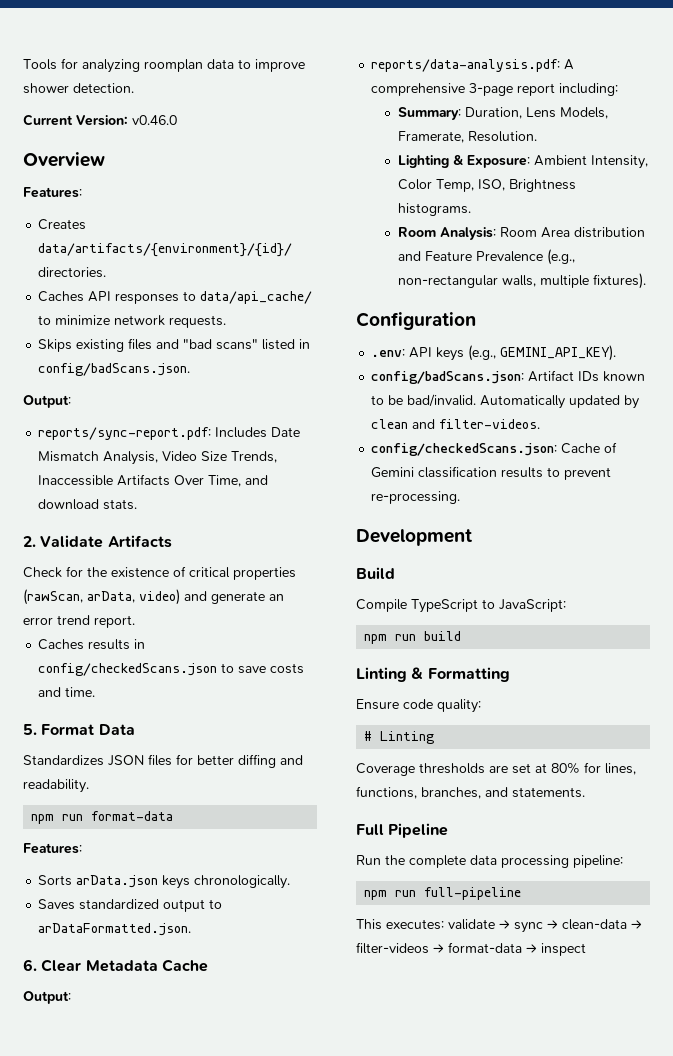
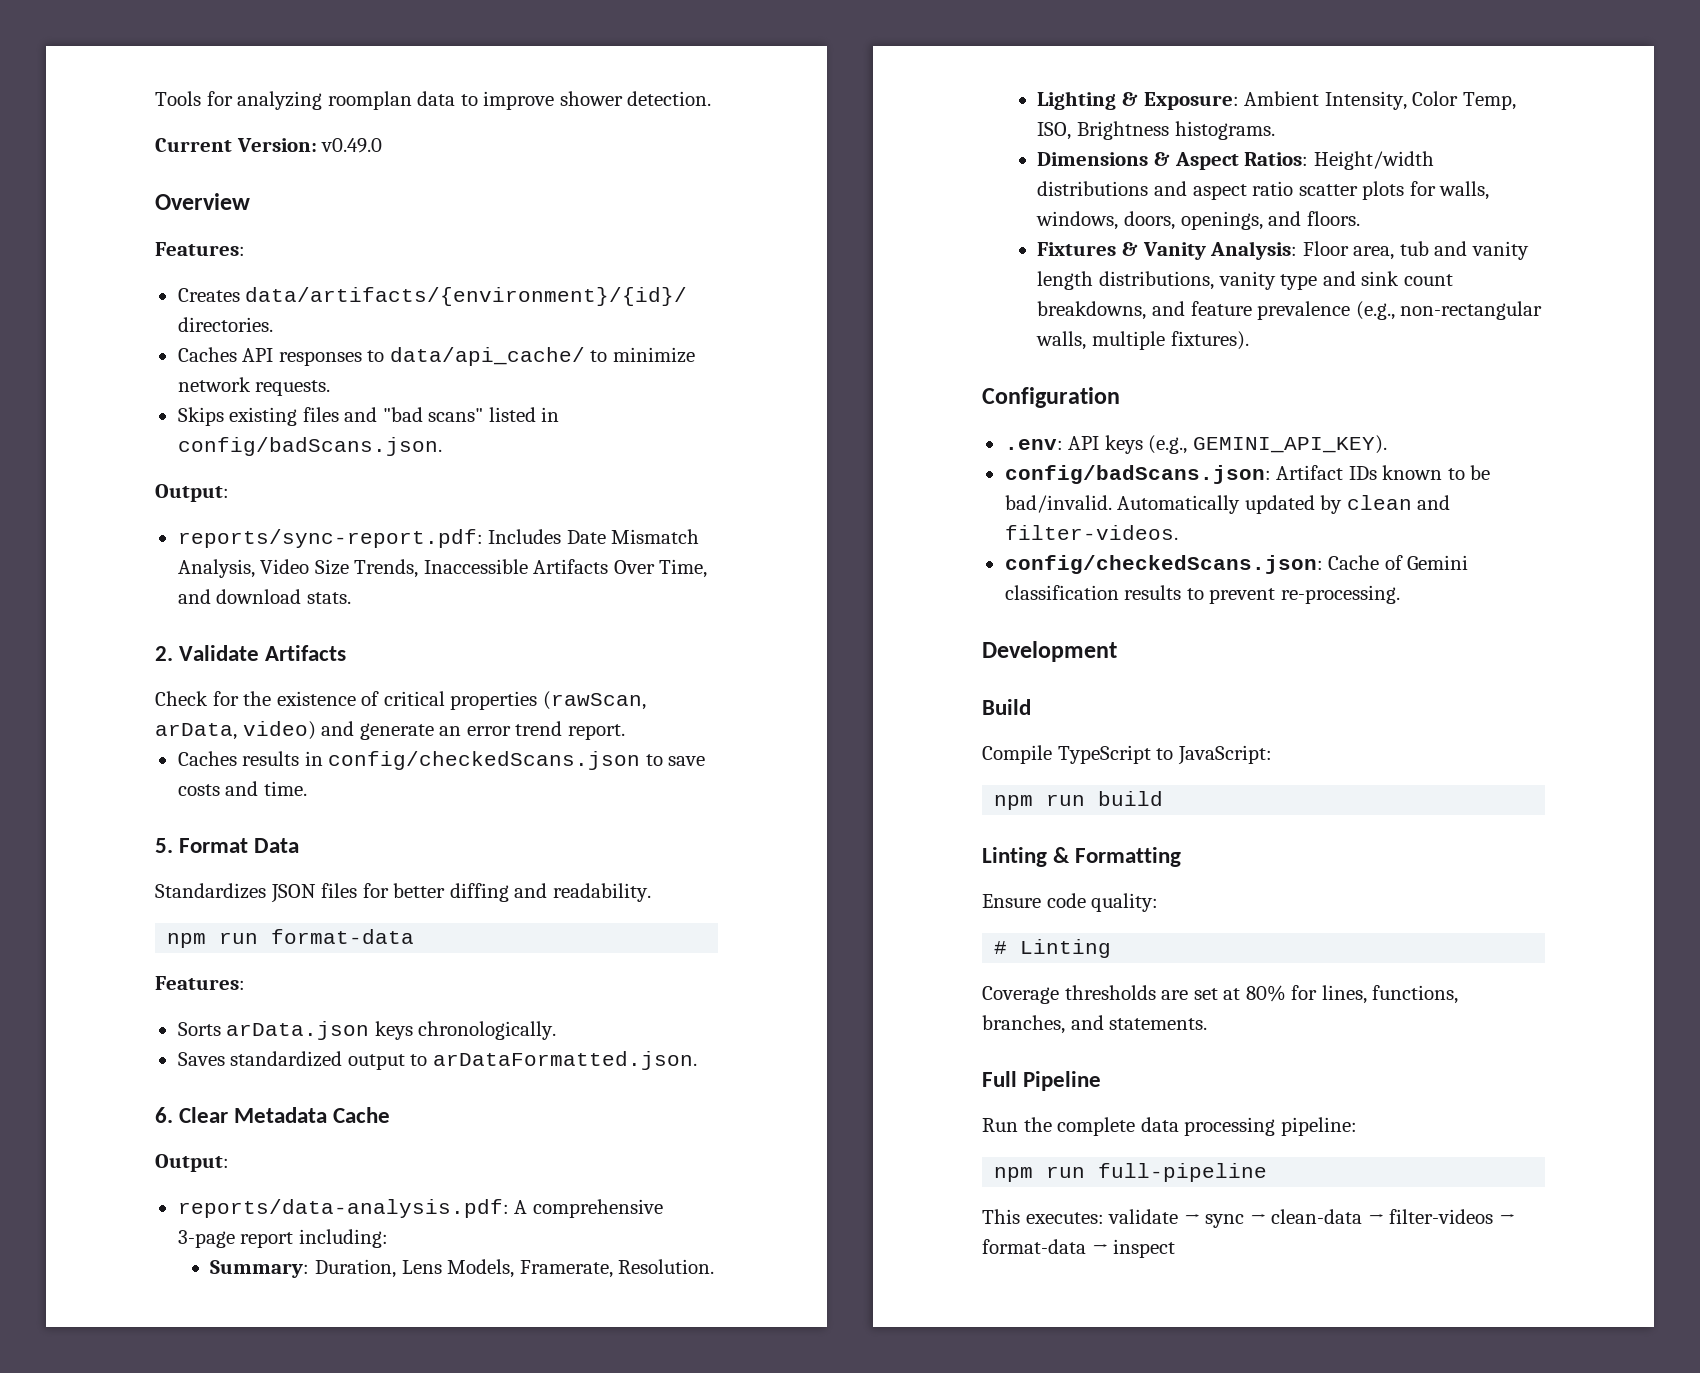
[132,115,177,125] v0.46.0 -> [321,138,383,153] v0.49.0
[397,227,645,240] [397,251,543,262] Room Analysis: Room Area distribution and Feature Prevalence -> [1037,151,1434,170] [1037,181,1490,200] [1036,211,1360,230] [1037,241,1529,260] [1037,271,1453,290] [1037,301,1351,320] Dimensions & Aspect Ratios: Height/width distributions and aspect ratio scatter plots for walls, windows, doors, openings, and floors. // Fixtures & Vanity Analysis: Floor area, tub and vanity length distributions, vanity type and sink count breakdowns, and feature prevalence

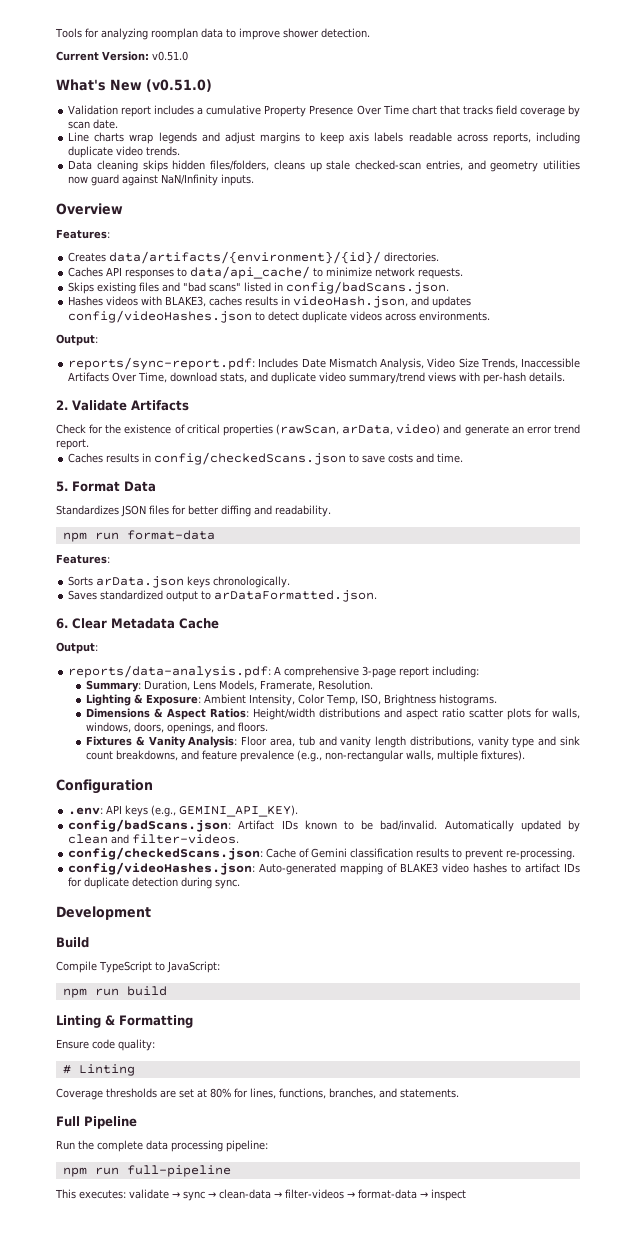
[321,138,383,153] v0.49.0 -> [152,51,188,61] [56,79,212,92] [68,105,580,117] [68,119,119,129] [68,132,580,144] [68,146,181,158] [68,160,580,172] [68,174,255,186] v0.51.0 // What's New (v0.51.0) // Validation report includes a cumulative Property Presence Over Time chart that tracks field coverage by scan date. // Line charts wrap legends and adjust margins to keep axis labels readable across reports, including duplicate video trends. // Data cleaning skips hidden files/folders, cleans up stale checked-scan entries, and geometry utilities now guard against NaN/Infinity inputs.
(442, 446) none -> [68,296,472,308] [68,310,491,323] // Hashes videos with BLAKE3, caches results in videoHash.json, and updates config/videoHashes.json to detect duplicate videos across environments.
[177,589,351,604] and download stats. -> [170,372,566,384] download stats, and duplicate video summary/trend views with per-hash details.
(1400, 594) none -> [68,862,580,875] [68,877,241,889] // config/videoHashes.json: Auto-generated mapping of BLAKE3 video hashes to artifact IDs for duplicate detection during sync.

